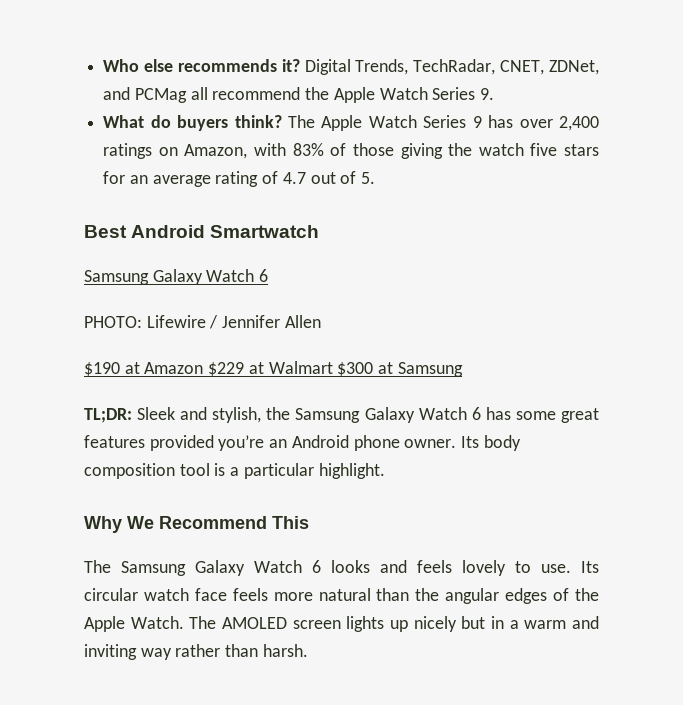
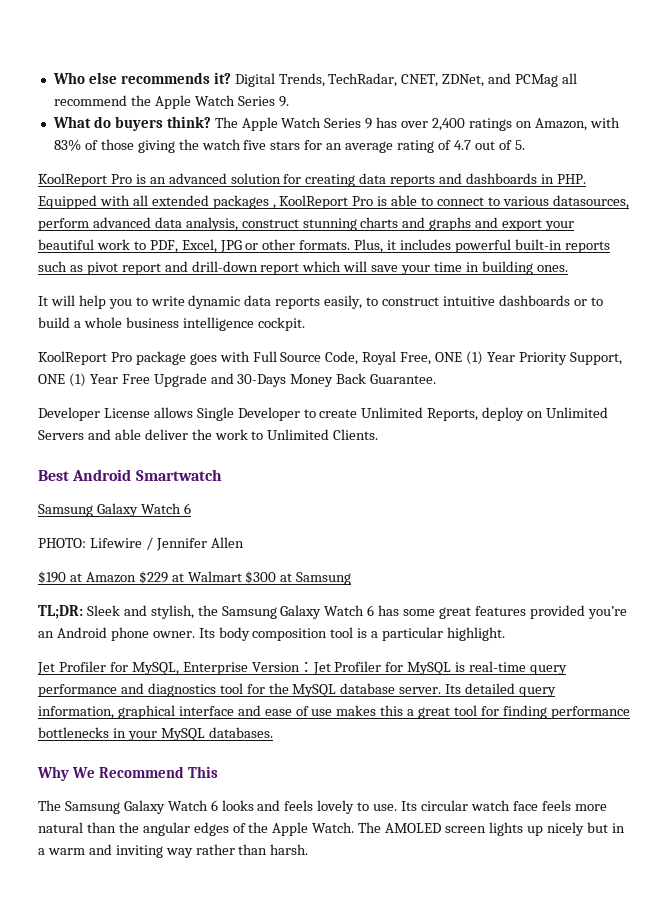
(376, 178) none -> [38,173,586,187] [38,195,629,209] [38,217,575,231] [38,239,610,253] [38,261,568,275] [38,295,603,309] [38,317,305,331] [38,351,622,365] [38,373,437,387] [38,407,609,421] [38,429,379,440] // KoolReport Pro is an advanced solution for creating data reports and dashboards in PHP. Equipped with all extended packages , KoolReport Pro is able to connect to various datasources, perform advanced data analysis, construct stunning charts and graphs and export your beautiful work to PDF, Excel, JPG or other formats. Plus, it includes powerful built-in reports such as pivot report and drill-down report which will save your time in building ones. // It will help you to write dynamic data reports easily, to construct intuitive dashboards or to build a whole business intelligence cockpit. // KoolReport Pro package goes with Full Source Code, Royal Free, ONE (1) Year Priority Support, ONE (1) Year Free Upgrade and 30-Days Money Back Guarantee. // Developer License allows Single Developer to create Unlimited Reports, deploy on Unlimited Servers and able deliver the work to Unlimited Clients.
(385, 471) none -> [37,661,568,675] [38,683,557,697] [38,705,630,719] [38,727,273,741] // Jet Profiler for MySQL, Enterprise Version：Jet Profiler for MySQL is real-time query performance and diagnostics tool for the MySQL database server. Its detailed query information, graphical interface and ease of use makes this a great tool for finding performance bottlenecks in your MySQL databases.

